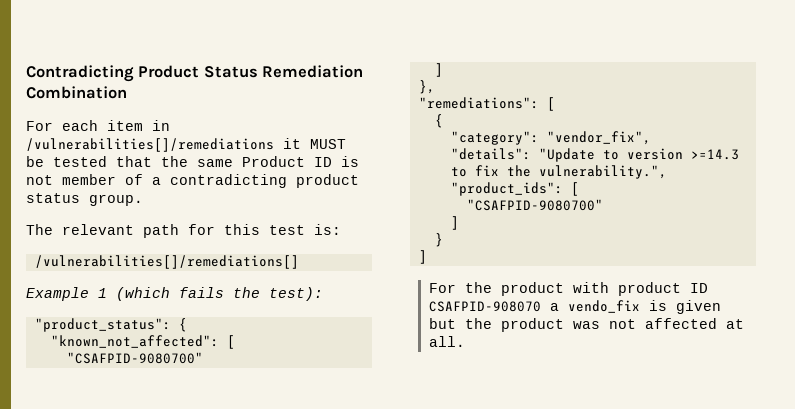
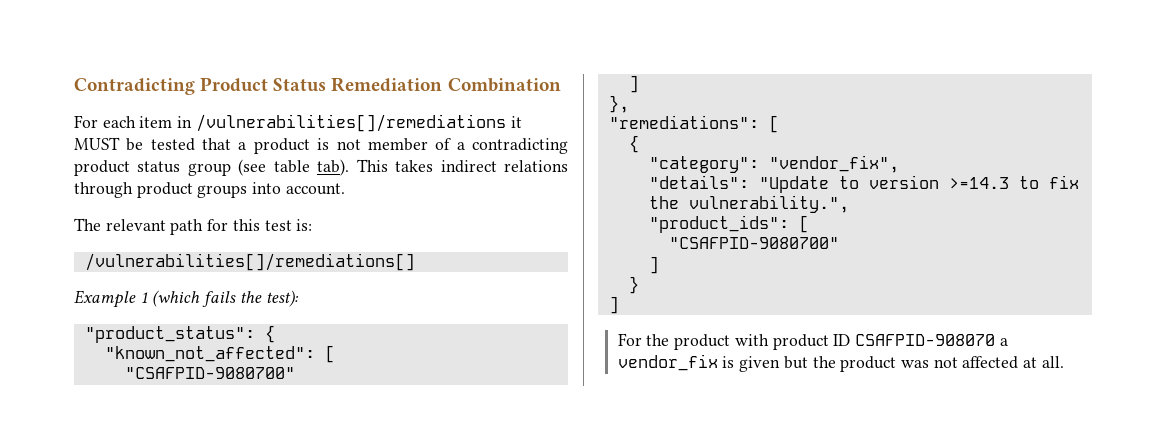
[161,156,332,167] the same Product ID -> [238,138,310,154] a product
[89,194,143,206] group. -> [187,159,569,176] [74,182,345,198] group (see table tab). This takes indirect relations through product groups into account.
[567,300,640,313] vendo_fix -> [617,354,718,371] vendor_fix

